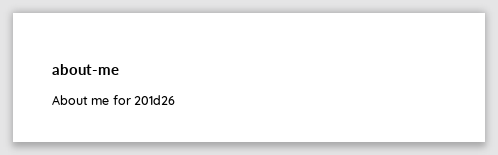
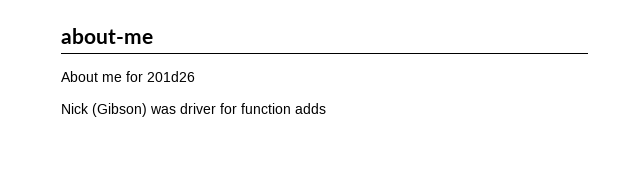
(176, 100) none -> [61,103,326,117] // Nick (Gibson) was driver for function adds

